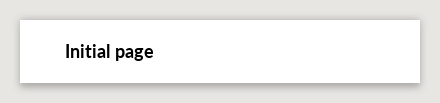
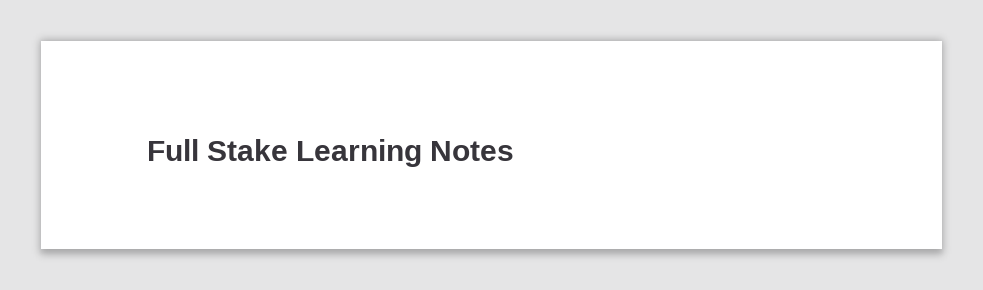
[65,44,154,61] Initial page -> [147,139,515,167] Full Stake Learning Notes

